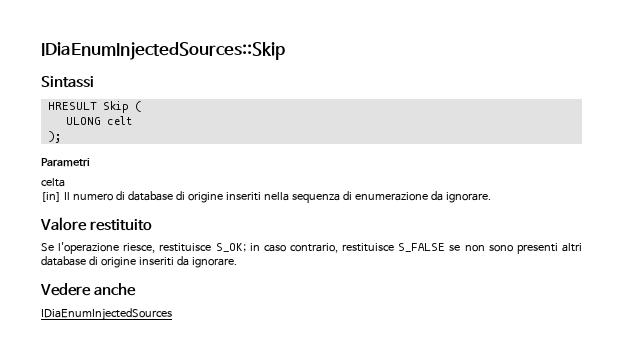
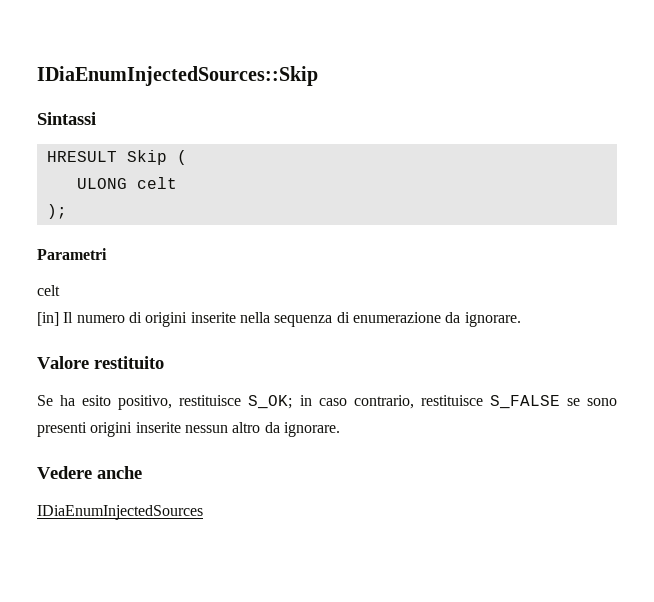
[41,178,65,187] celta -> [37,285,60,296] celt
[127,191,261,203] database di origine inseriti -> [145,312,236,327] origini inserite
[58,242,156,254] l'operazione riesce, -> [60,395,173,410] ha esito positivo,
[464,245,485,252] non -> (580, 402) none
[562,243,583,252] [41,256,174,268] altri database di origine inseriti -> [90,422,261,437] origini inserite nessun altro

